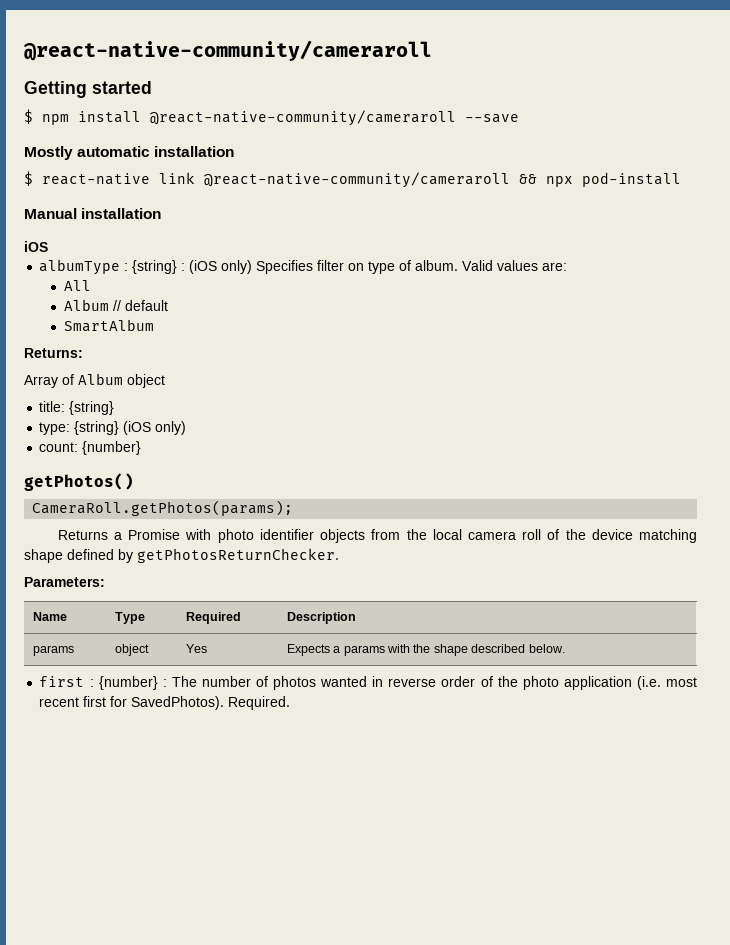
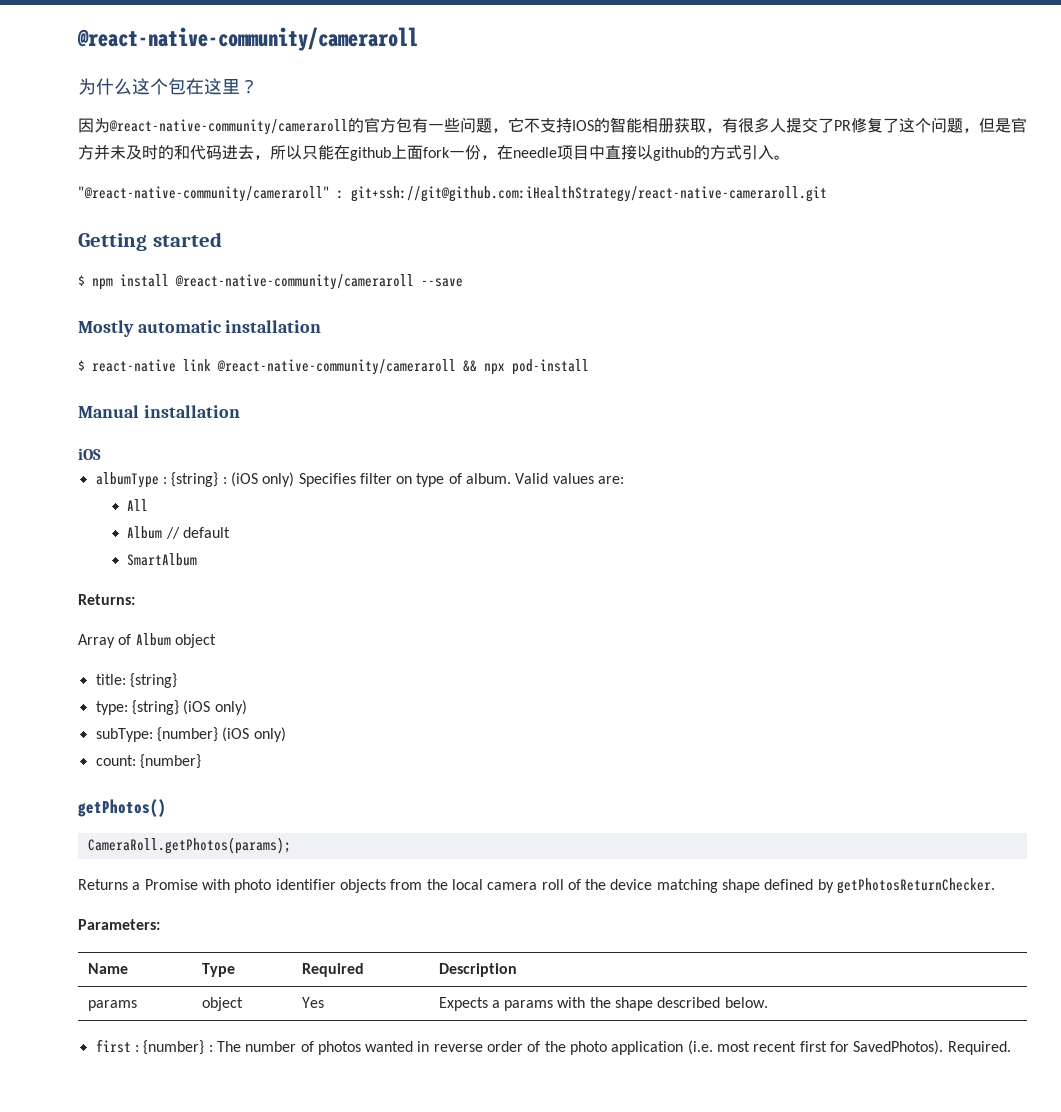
[23,40,432,61] @react-native-community/cameraroll -> [77,27,418,51] [78,78,258,95] [78,117,1027,135] [78,144,790,161] [78,186,827,202] @react-native-community/cameraroll // 为什么这个包在这里？ // 因为@react-native-community/cameraroll的官方包有一些问题，它不支持IOS的智能相册获取，有很多人提交了PR修复了这个问题，但是官方并未及时的和代码进去，所以只能在github上面fork一份，在needle项目中直接以github的方式引入。 // "@react-native-community/cameraroll" : git+ssh://git@github.com:iHealthStrategy/react-native-cameraroll.git
(187, 428) none -> [95,727,286,742] // subType: {number} (iOS only)

